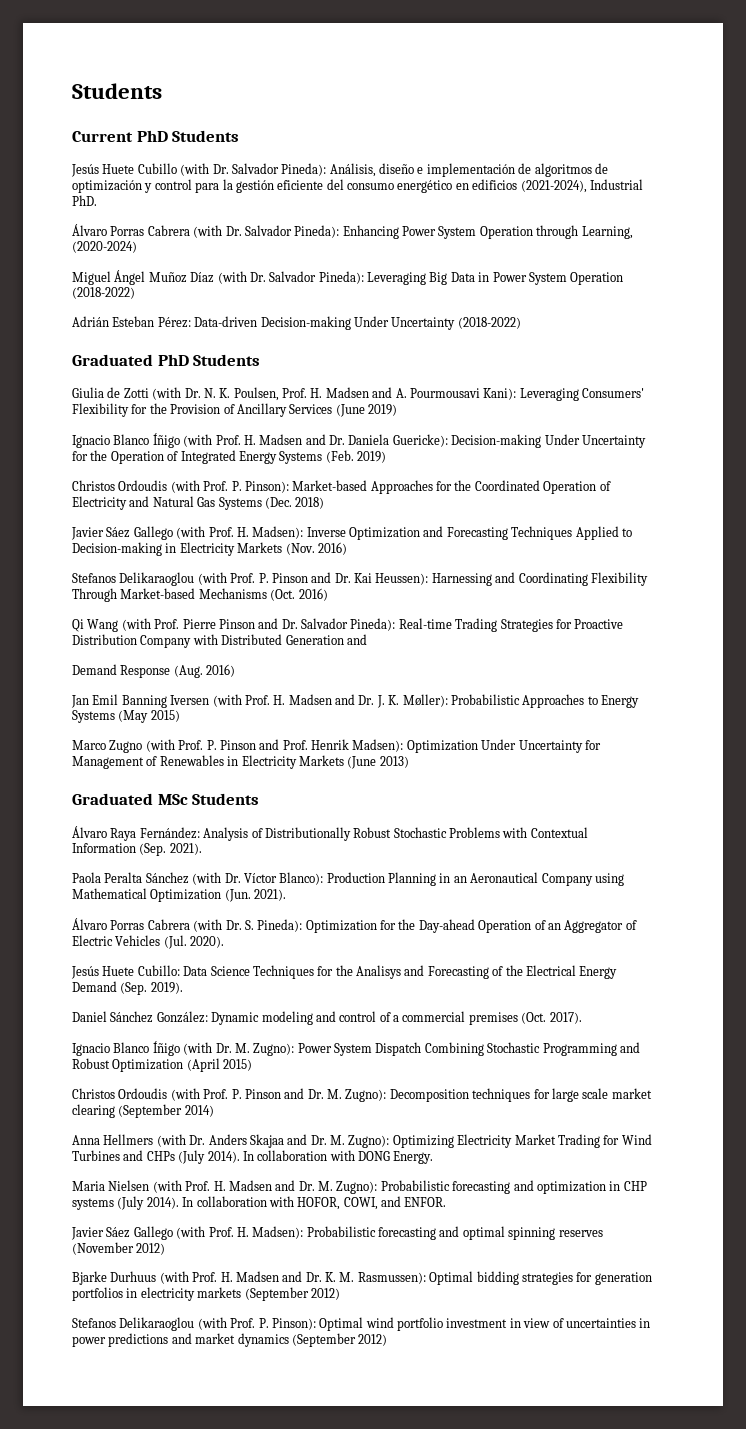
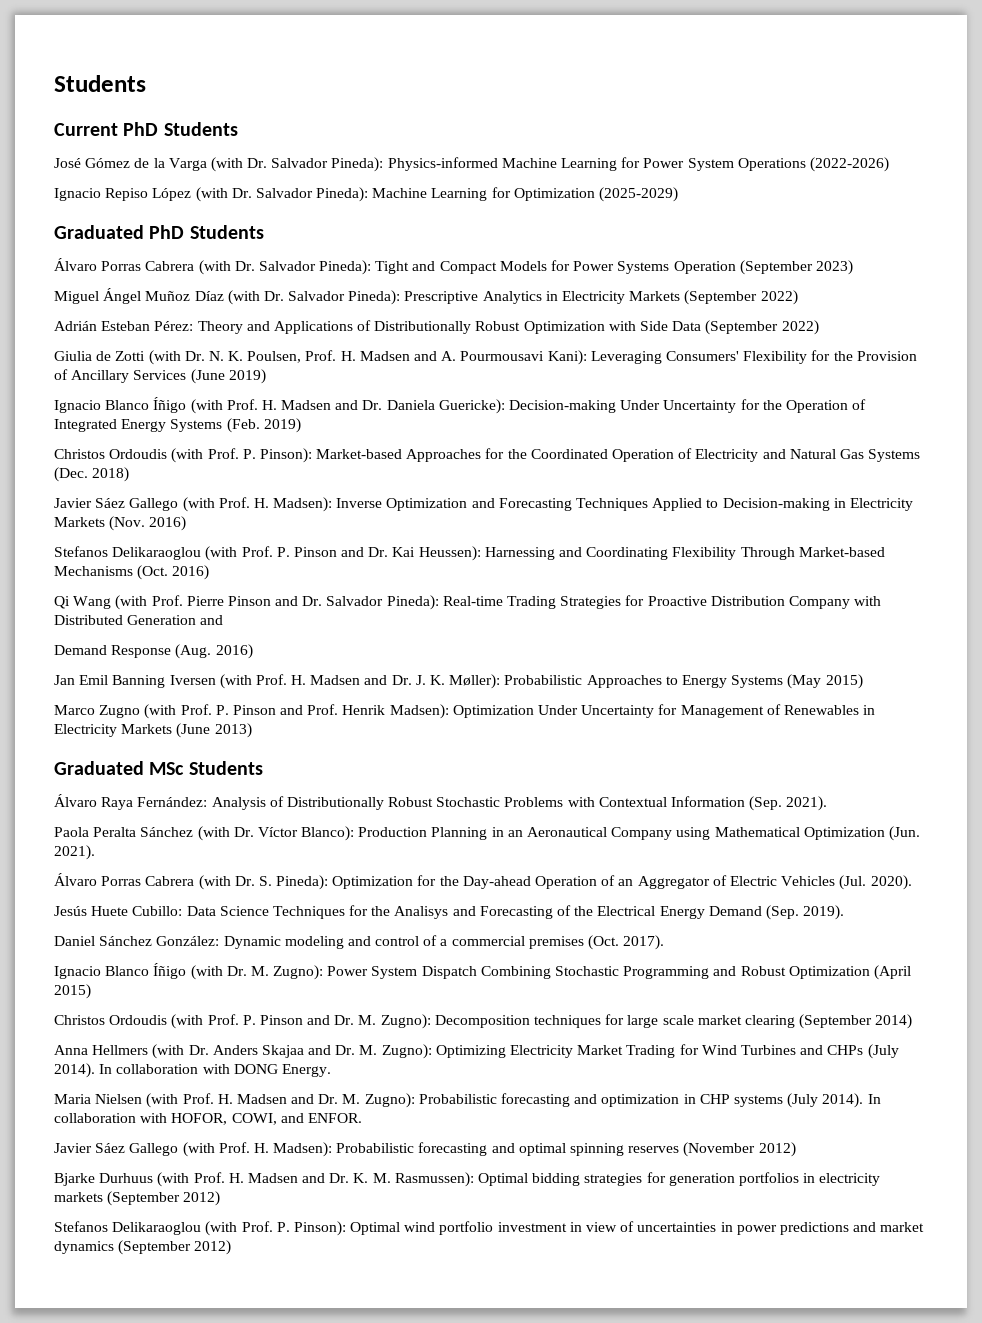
[71,163,608,177] [72,179,643,193] [72,195,97,206] Jesús Huete Cubillo (with Dr. Salvador Pineda): Análisis, diseño e implementación de algoritmos de optimización y control para la gestión eficiente del consumo energético en edificios (2021-2024), Industrial PhD. -> [54,157,889,172] [54,187,679,202] [54,225,264,239] José Gómez de la Varga (with Dr. Salvador Pineda): Physics-informed Machine Learning for Power System Operations (2022-2026) // Ignacio Repiso López (with Dr. Salvador Pineda): Machine Learning for Optimization (2025-2029) // Graduated PhD Students
[342,225,633,239] [72,241,137,253] Enhancing Power System Operation through Learning, (2020-2024) -> [375,260,853,275] Tight and Compact Models for Power Systems Operation (September 2023)
[367,272,624,285] [72,287,135,299] [72,316,521,330] [72,354,261,366] Leveraging Big Data in Power System Operation (2018-2022) // Adrián Esteban Pérez: Data-driven Decision-making Under Uncertainty (2018-2022) // Graduated PhD Students -> [404,290,798,305] [54,320,819,335] Prescriptive Analytics in Electricity Markets (September 2022) // Adrián Esteban Pérez: Theory and Applications of Distributionally Robust Optimization with Side Data (September 2022)

